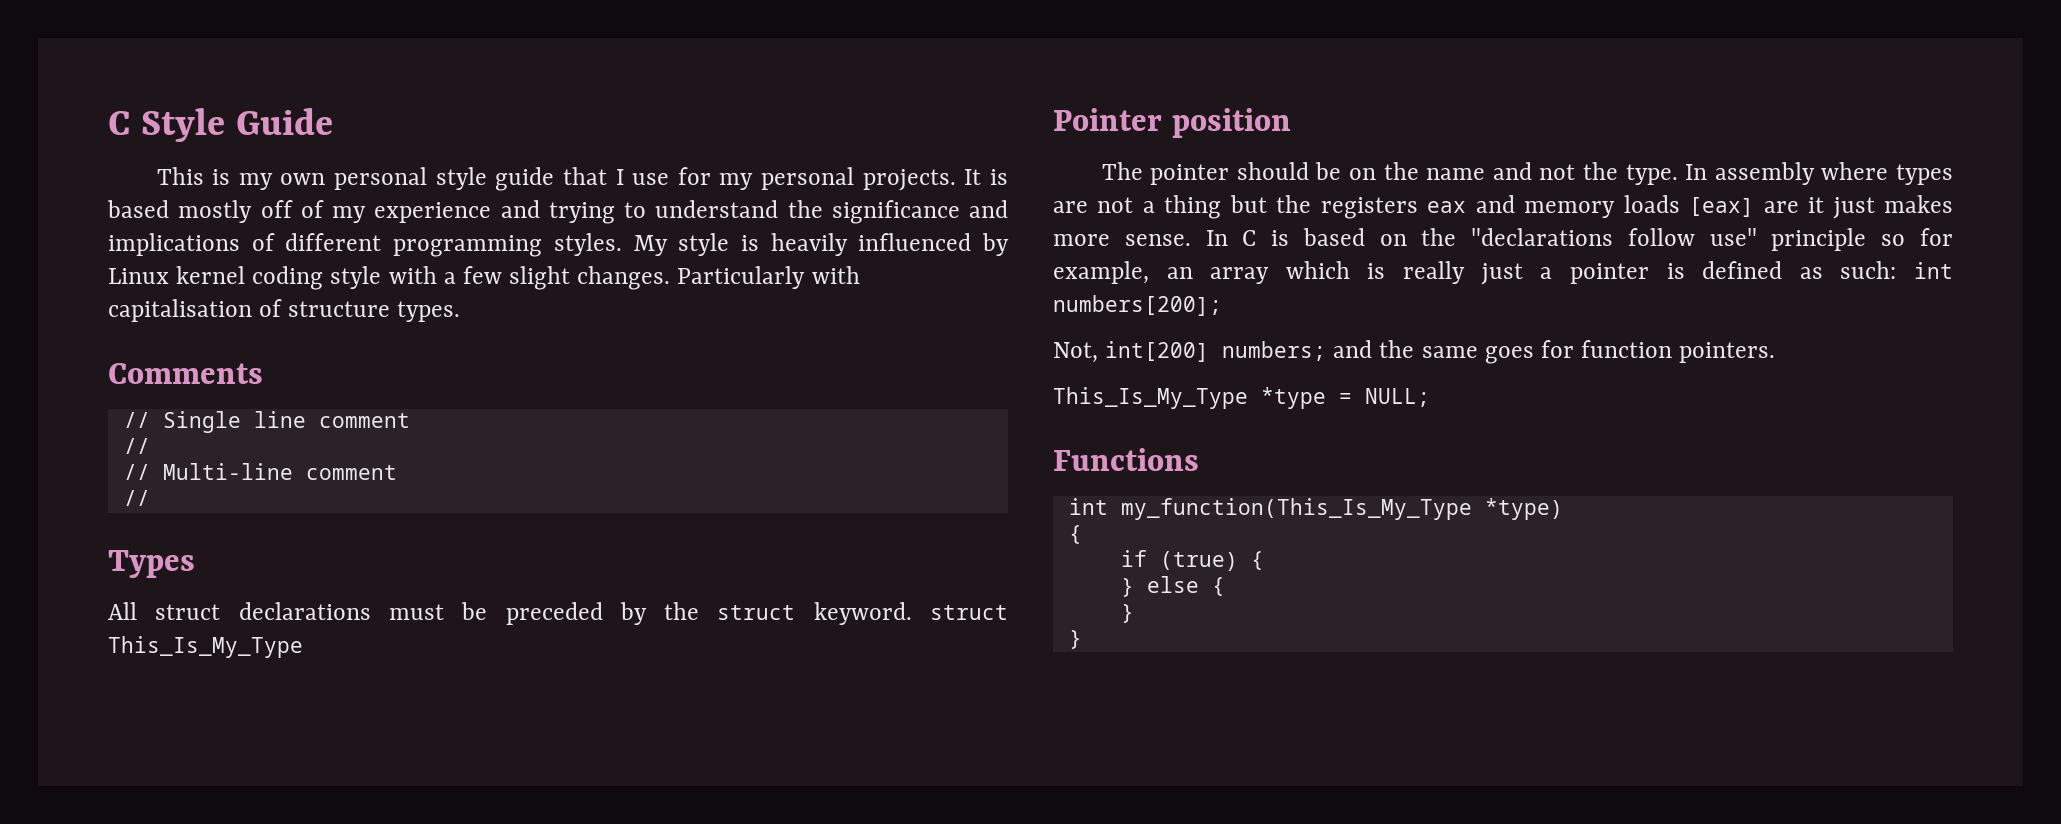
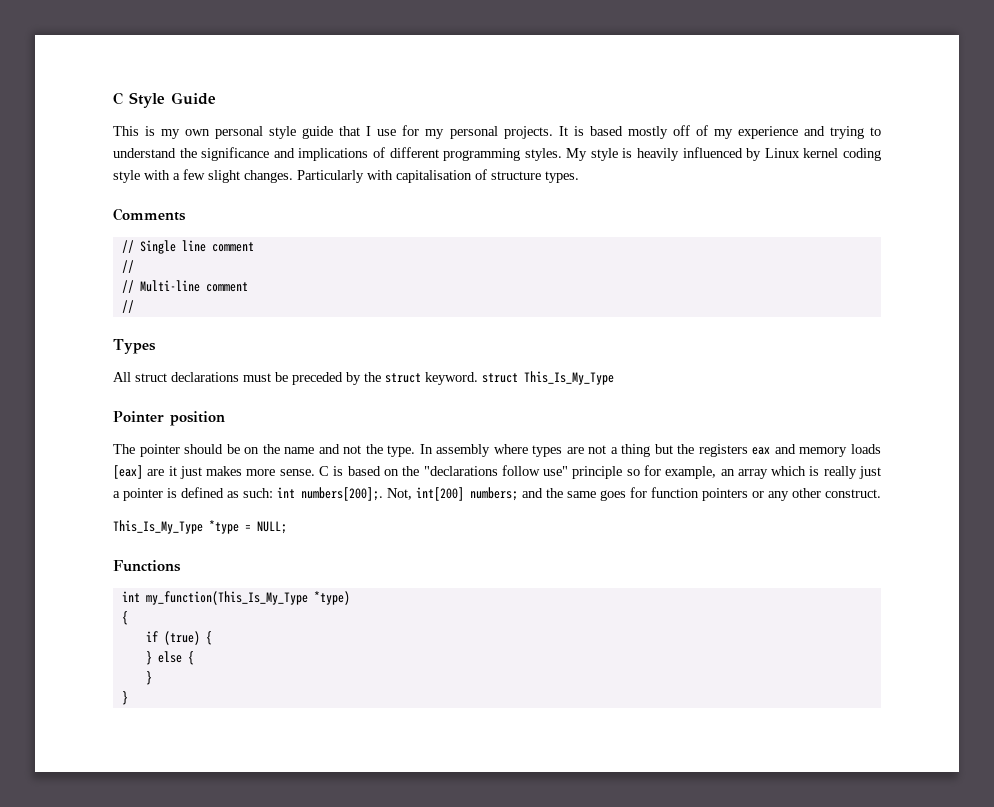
[1205,230,1228,246] In -> (315, 472) none
[1053,295,1222,316] numbers[200]; // -> [301,487,383,501] numbers[200];.
[1679,342,1776,363] pointers. -> [702,488,881,501] pointers or any other construct.

